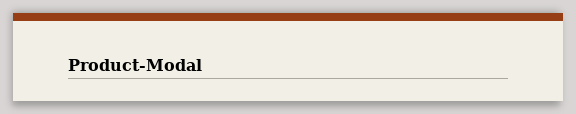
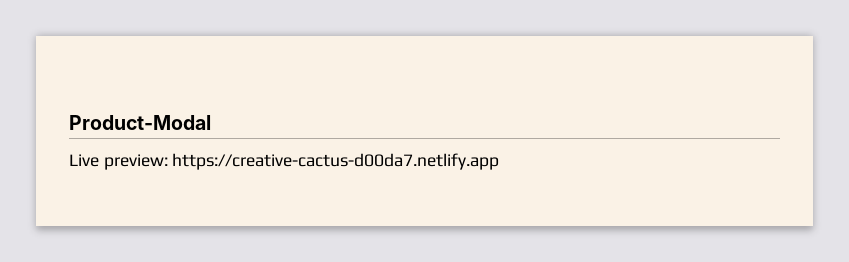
(202, 65) none -> [69,153,500,170] // Live preview: https://creative-cactus-d00da7.netlify.app

